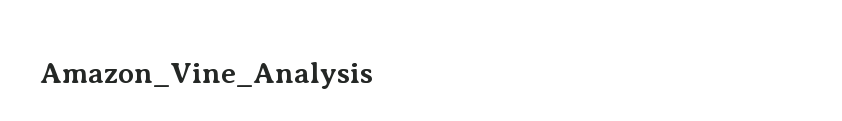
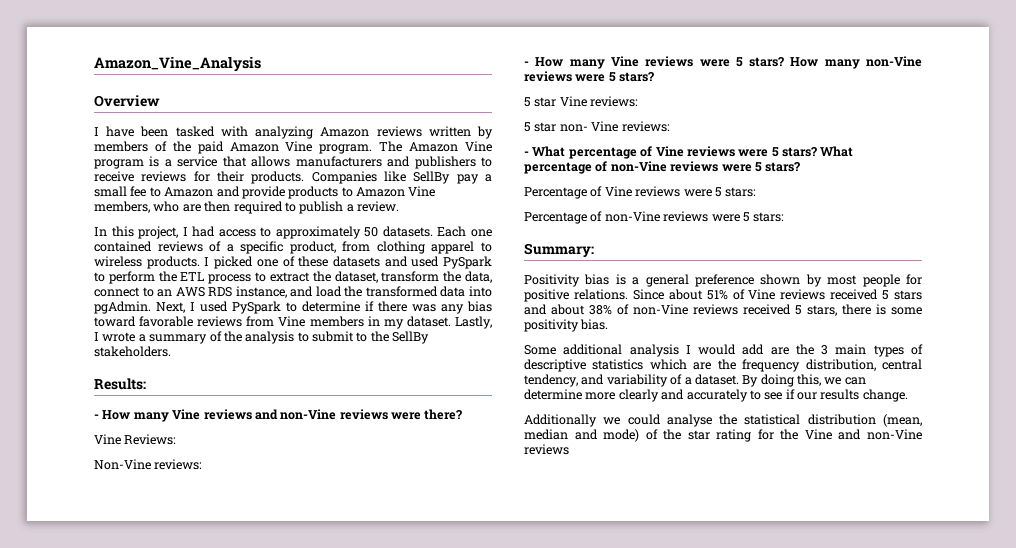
(373, 75) none -> [94,95,160,107] [94,126,494,139] [94,141,493,154] [94,156,493,169] [94,171,492,184] [94,186,436,199] [94,201,399,214] [94,226,493,239] [94,241,492,254] [94,256,492,269] [94,271,492,284] [94,286,492,298] [94,301,492,314] [94,316,492,329] [94,331,430,344] [94,346,171,357] [94,378,146,390] [94,409,463,422] [94,434,177,445] [94,459,203,470] [524,56,922,69] [524,71,655,82] [524,96,639,107] [524,121,670,132] [524,146,854,159] [524,161,801,174] [524,186,757,199] [524,211,785,224] [524,243,594,257] [524,274,922,287] [524,289,922,302] [524,304,922,316] [524,319,609,332] [524,344,923,357] [524,359,922,372] [524,374,866,387] [524,389,908,402] [524,414,922,427] [524,429,922,442] [524,444,569,455] // Overview // I have been tasked with analyzing Amazon reviews written by members of the paid Amazon Vine program. The Amazon Vine program is a service that allows manufacturers and publishers to receive reviews for their products. Companies like SellBy pay a small fee to Amazon and provide products to Amazon Vine members, who are then required to publish a review. // In this project, I had access to approximately 50 datasets. Each one contained reviews of a specific product, from clothing apparel to wireless products. I picked one of these datasets and used PySpark to perform the ETL process to extract the dataset, transform the data, connect to an AWS RDS instance, and load the transformed data into pgAdmin. Next, I used PySpark to determine if there was any bias toward favorable reviews from Vine members in my dataset. Lastly, I wrote a summary of the analysis to submit to the SellBy stakeholders. // Results: // - How many Vine reviews and non-Vine reviews were there? // Vine Reviews: // Non-Vine reviews: // - How many Vine reviews were 5 stars? How many non-Vine reviews were 5 stars? // 5 star Vine reviews: // 5 star non- Vine reviews: // - What percentage of Vine reviews were 5 stars? What percentage of non-Vine reviews were 5 stars? // Percentage of Vine reviews were 5 stars: // Percentage of non-Vine reviews were 5 stars: // Summary: // Positivity bias is a general preference shown by most people for positive relations. Since about 51% of Vine reviews received 5 stars and about 38% of non-Vine reviews received 5 stars, there is some positivity bias. // Some additional analysis I would add are the 3 main types of descriptive statistics which are the frequency distribution, central tendency, and variability of a dataset. By doing this, we can determine more clearly and accurately to see if our results change. // Additionally we could analyse the statistical distribution (mean, median and mode) of the star rating for the Vine and non-Vine reviews

